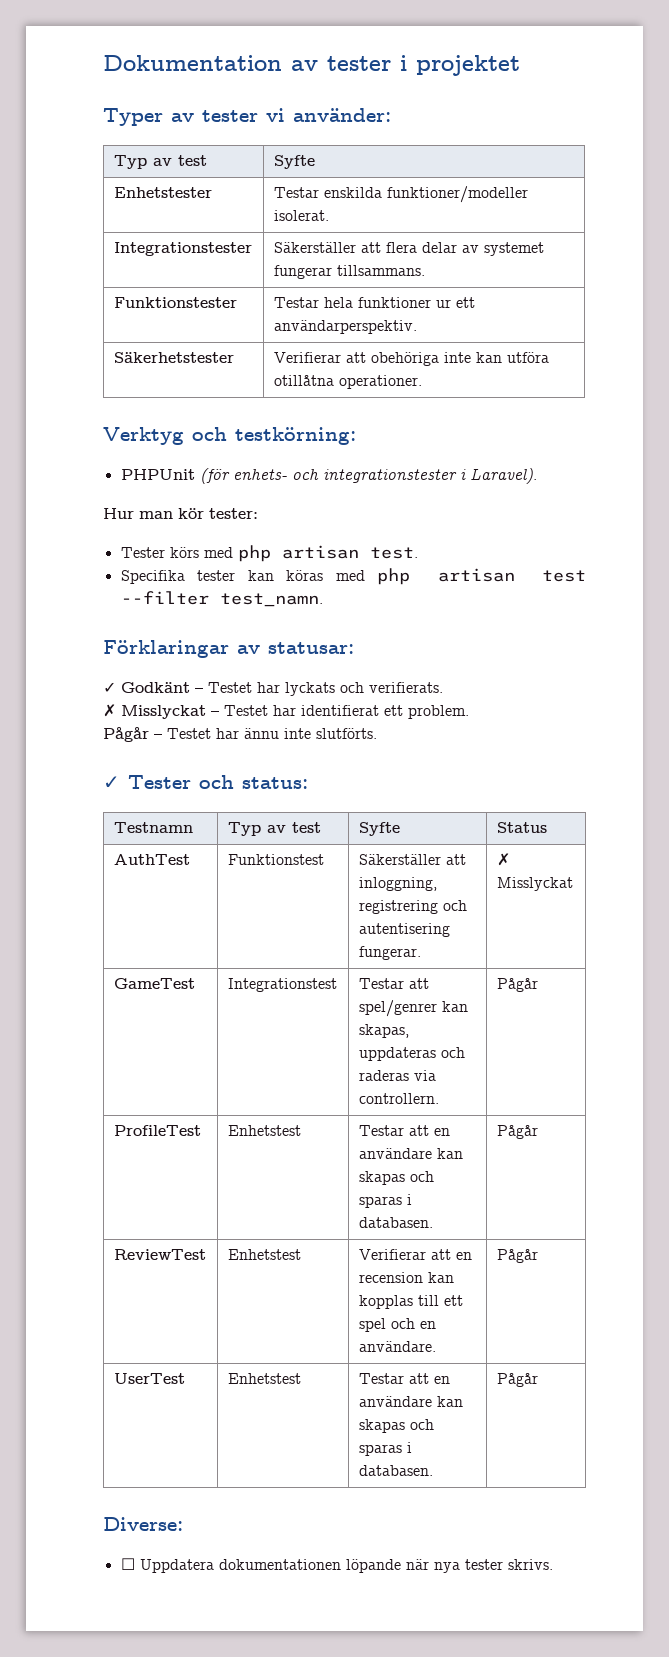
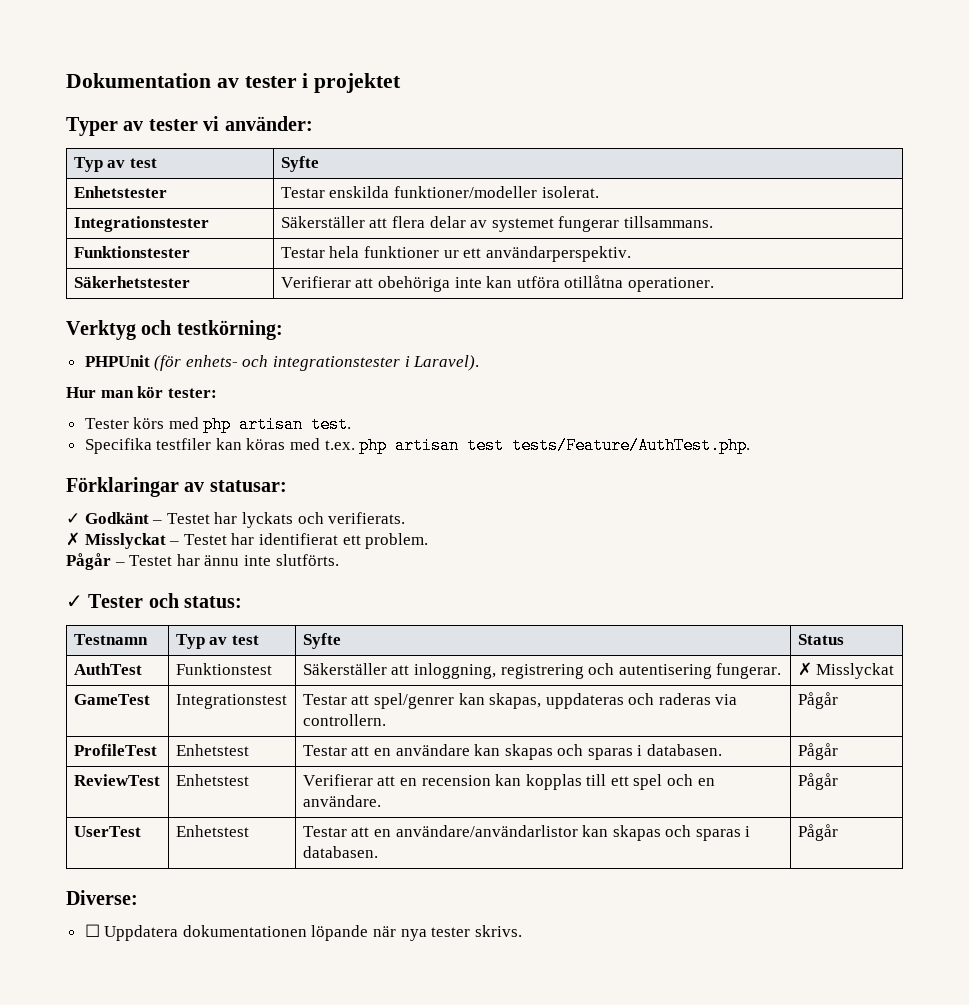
[197,570,236,581] tester -> [156,438,212,450] testfiler
(365, 575) none -> [324,440,355,450] t.ex.
[120,591,323,607] --filter test_namn. -> [512,437,751,454] tests/Feature/AuthTest.php.
[358,1396,432,1407] användare -> [395,825,578,837] användare/användarlistor

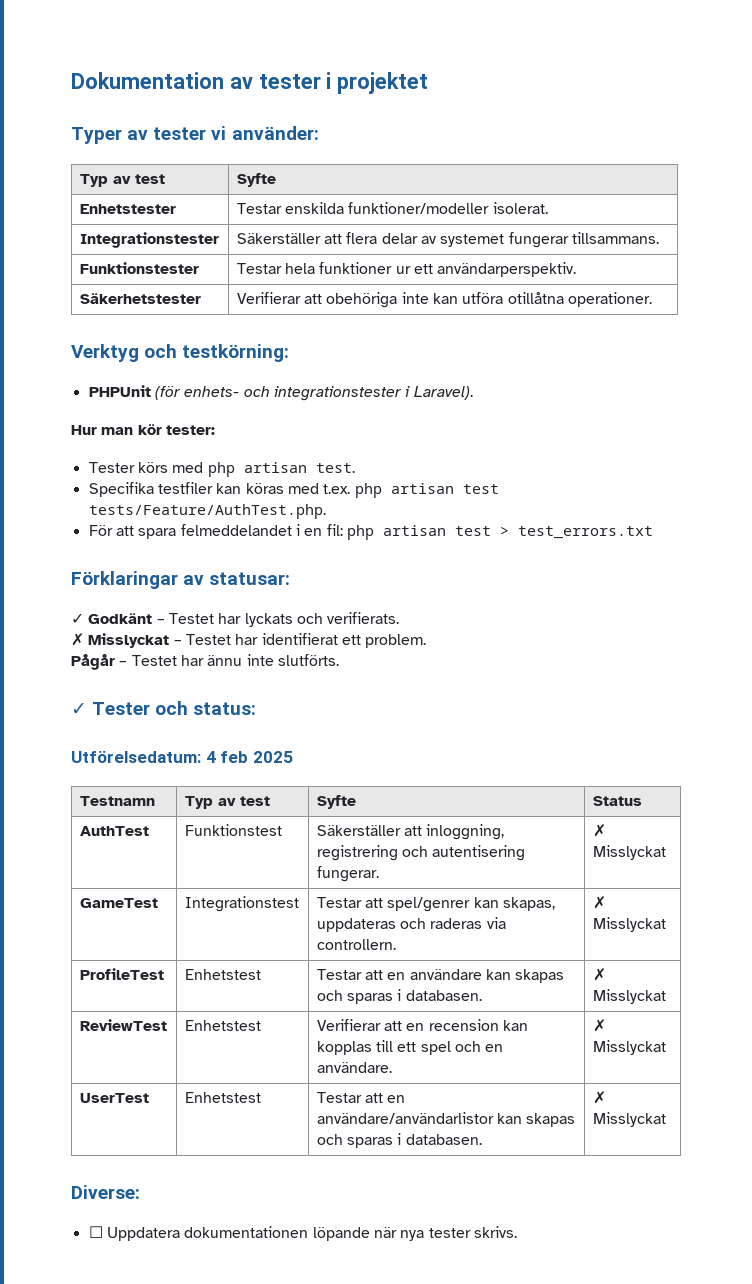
(751, 445) none -> [88,524,653,540] // För att spara felmeddelandet i en fil: php artisan test > test_errors.txt
(243, 602) none -> [71,751,293,763] // Utförelsedatum: 4 feb 2025
[797,692,838,709] Pågår -> [592,896,606,909] [592,917,666,932] ✗ Misslyckat
[797,743,838,760] Pågår -> [592,968,606,981] [592,989,666,1004] ✗ Misslyckat
[797,773,838,790] Pågår -> [592,1019,606,1032] [592,1040,666,1055] ✗ Misslyckat
[797,824,838,841] Pågår -> [592,1091,606,1104] [592,1112,666,1127] ✗ Misslyckat

